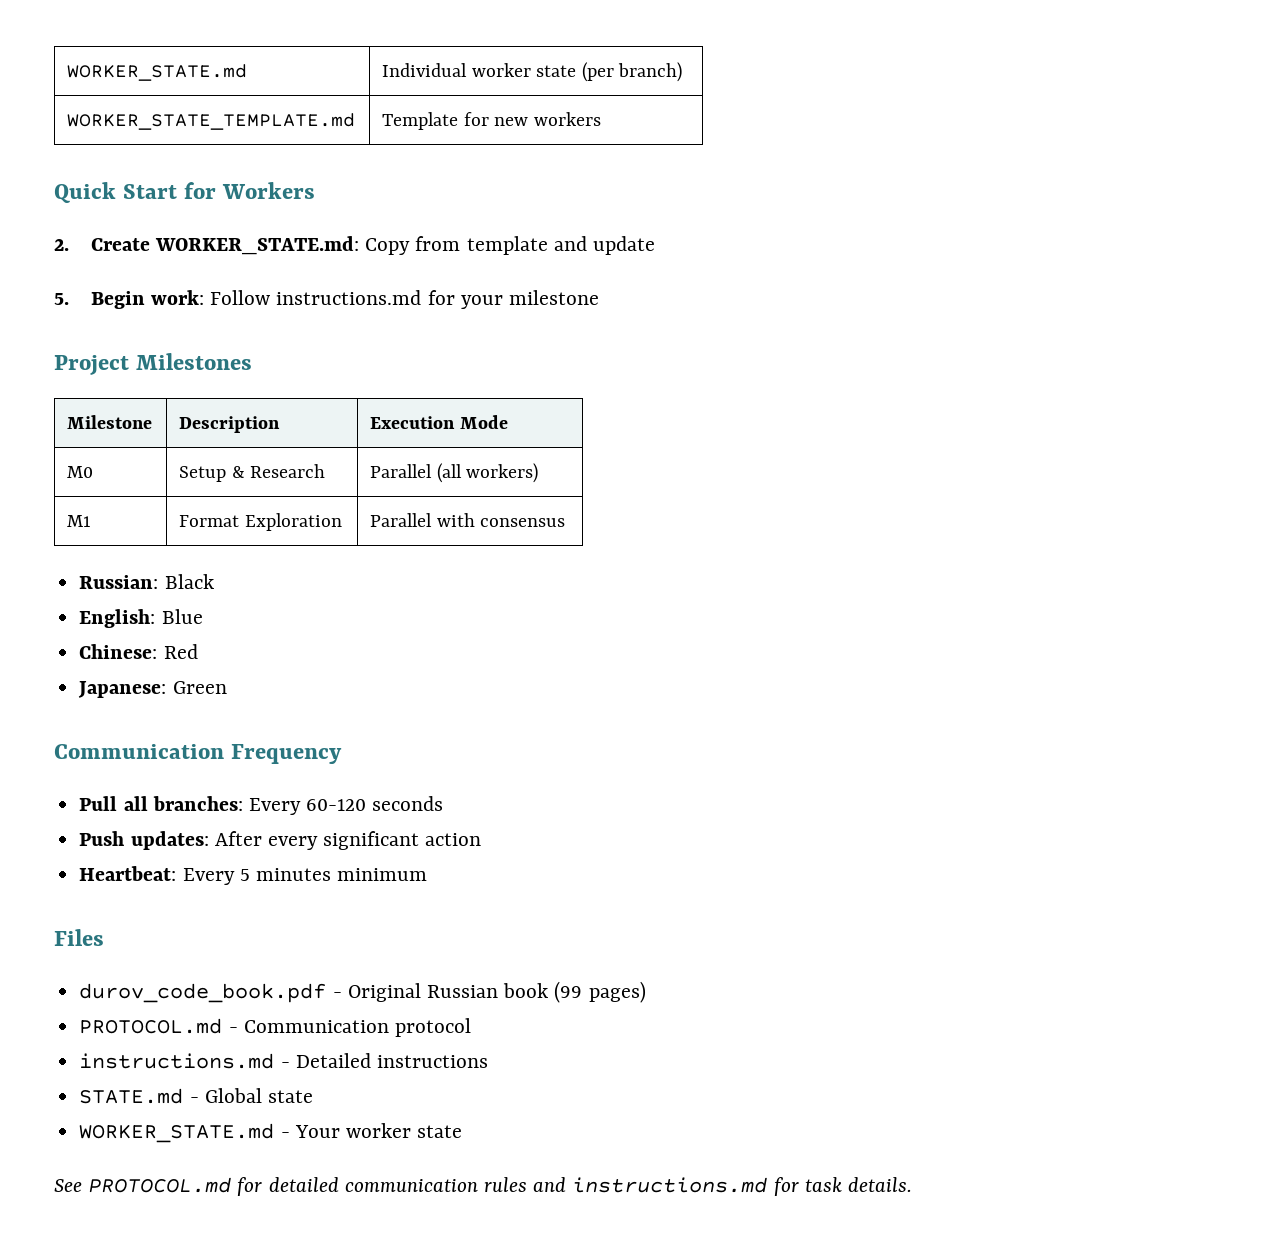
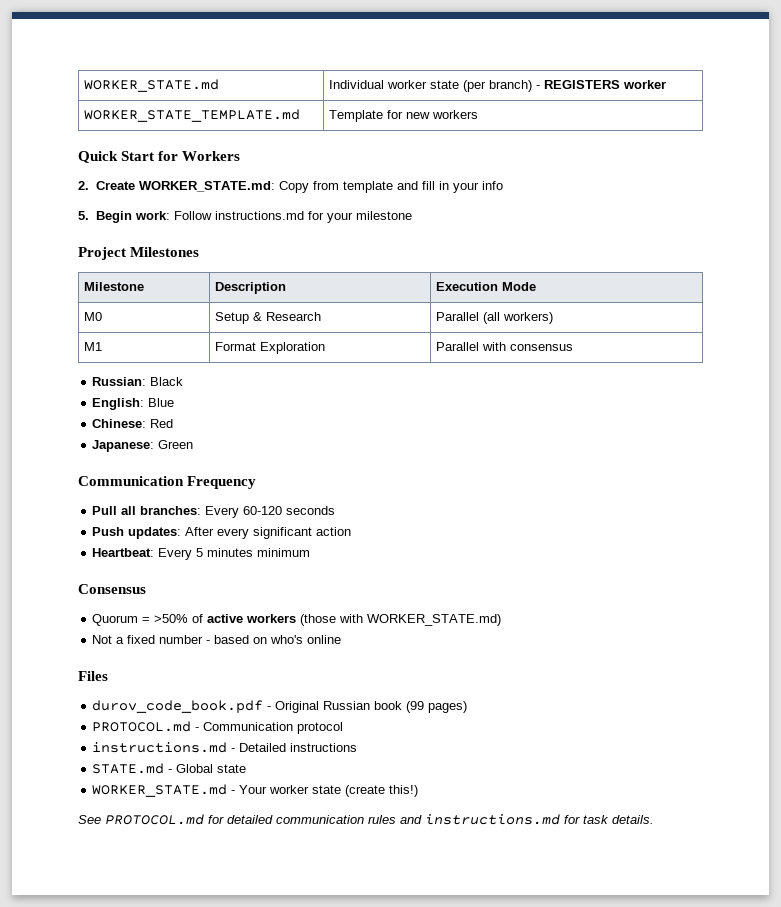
(683, 72) none -> [536,80,667,89] - REGISTERS worker
[593,236,656,255] update -> [421,181,503,193] fill in your info
(428, 874) none -> [78,584,146,594] [92,614,502,626] [92,635,342,644] // Consensus // Quorum = >50% of active workers (those with WORKER_STATE.md) // Not a fixed number - based on who's online
(463, 1131) none -> [345,785,419,797] (create this!)

